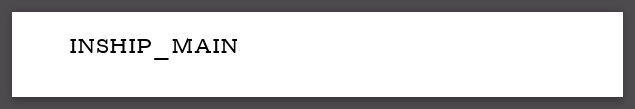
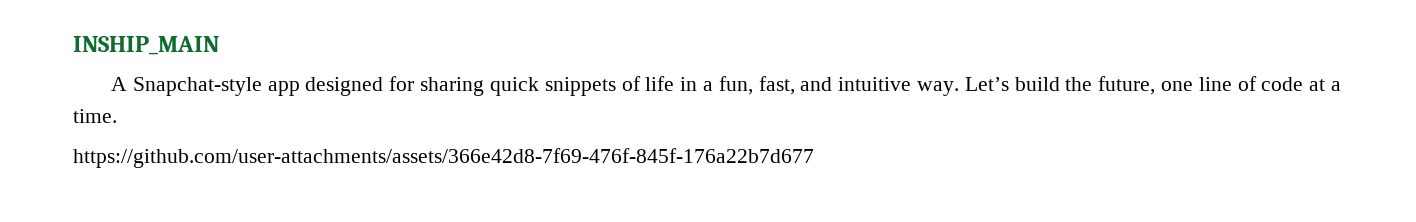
(239, 48) none -> [111,76,1341,96] [73,109,117,123] [73,148,814,168] // A Snapchat-style app designed for sharing quick snippets of life in a fun, fast, and intuitive way. Let’s build the future, one line of code at a time. // https://github.com/user-attachments/assets/366e42d8-7f69-476f-845f-176a22b7d677

